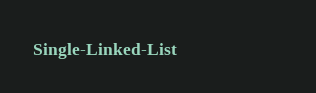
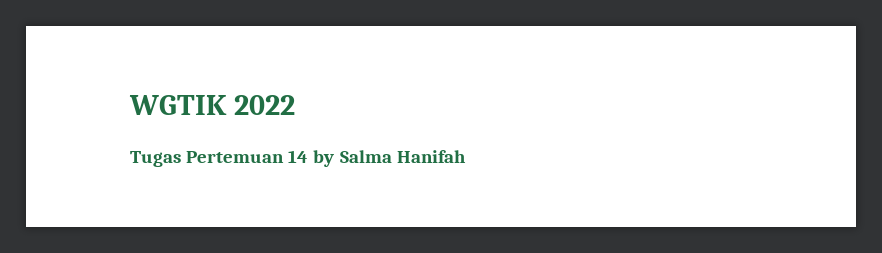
[33,43,177,59] Single-Linked-List -> [129,95,295,115] [130,150,466,167] WGTIK 2022 // Tugas Pertemuan 14 by Salma Hanifah

